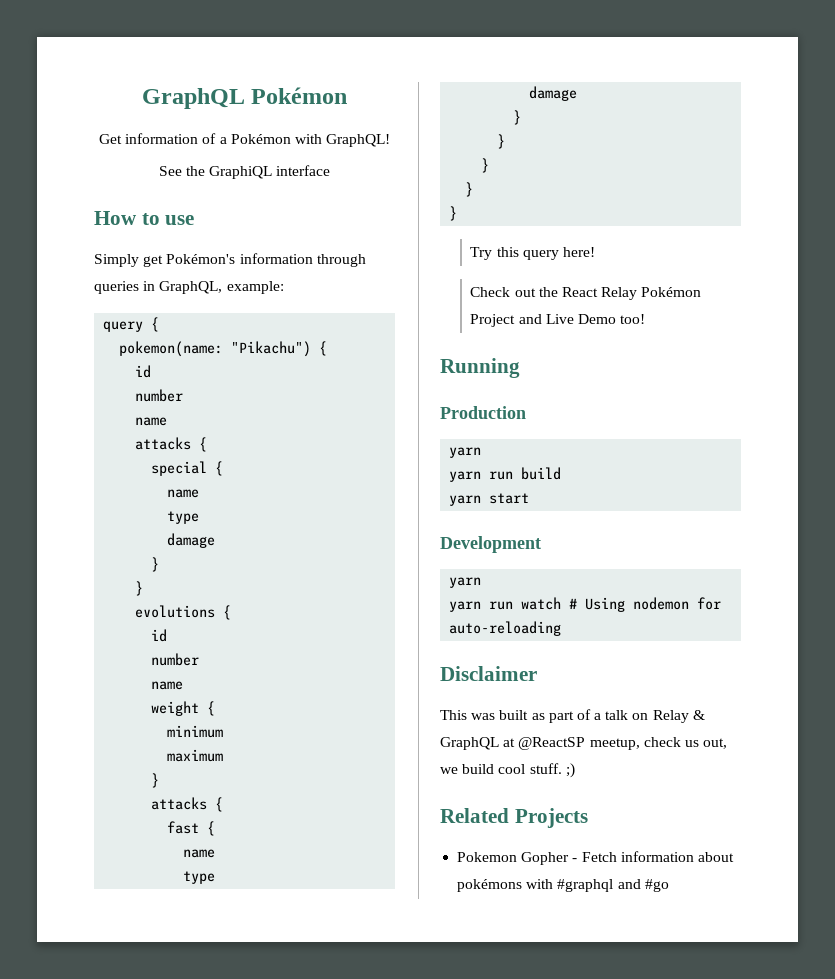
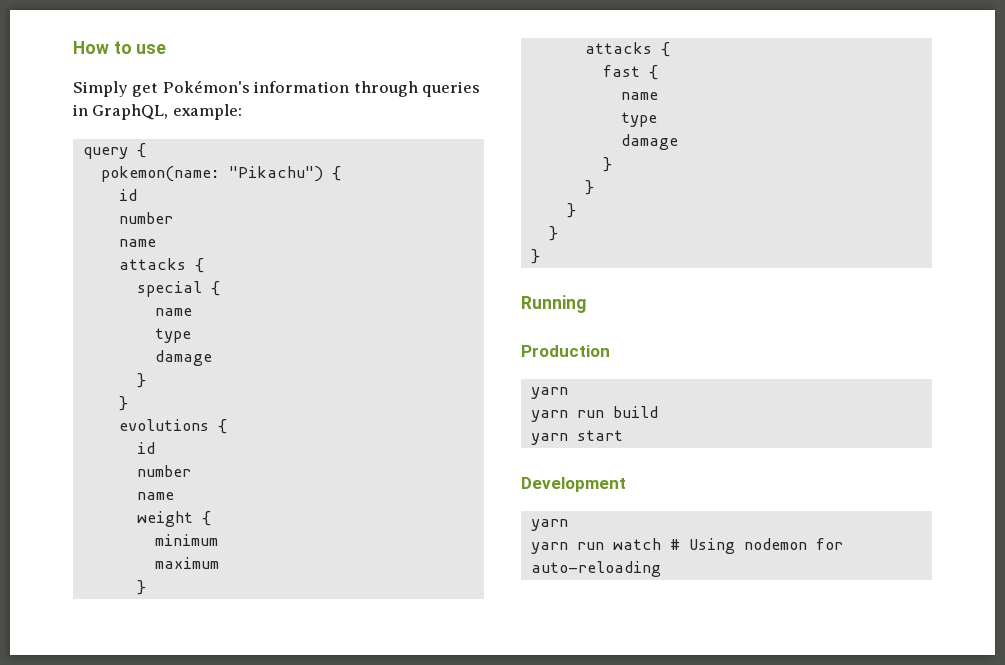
[141,87,348,109] [98,133,391,147] [158,165,331,179] GraphQL Pokémon // Get information of a Pokémon with GraphQL! // See the GraphiQL interface // -> (73, 47) none
[470,247,596,260] [470,287,702,300] [470,314,646,327] // Try this query here! // Check out the React Relay Pokémon Project and Live Demo too! -> (540, 256) none
[440,666,537,681] [440,709,705,723] [440,737,728,750] [440,763,575,778] [440,808,588,828] [457,851,734,865] [457,879,669,892] // Disclaimer // This was built as part of a talk on Relay & GraphQL at @ReactSP meetup, check us out, we build cool stuff. ;) // Related Projects // Pokemon Gopher - Fetch information about pokémons with #graphql and #go -> (661, 569) none

